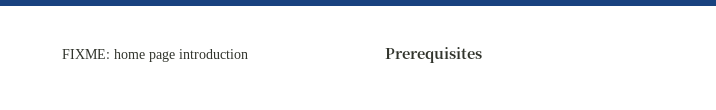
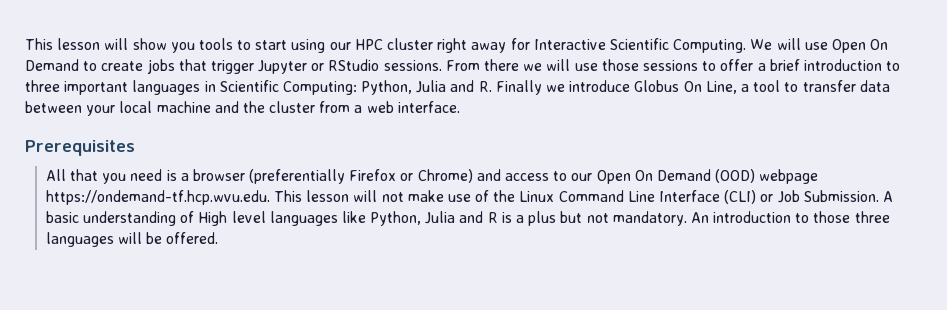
[62,49,248,62] [385,47,482,63] FIXME: home page introduction // Prerequisites -> [25,38,889,53] [25,59,901,74] [25,80,890,95] [25,101,460,116] [25,140,135,156] [45,169,819,184] [45,190,893,205] [45,211,890,226] [45,232,219,247] This lesson will show you tools to start using our HPC cluster right away for Interactive Scientific Computing. We will use Open On Demand to create jobs that trigger Jupyter or RStudio sessions. From there we will use those sessions to offer a brief introduction to three important languages in Scientific Computing: Python, Julia and R. Finally we introduce Globus On Line, a tool to transfer data between your local machine and the cluster from a web interface. // Prerequisites // All that you need is a browser (preferentially Firefox or Chrome) and access to our Open On Demand (OOD) webpage https://ondemand-tf.hcp.wvu.edu. This lesson will not make use of the Linux Command Line Interface (CLI) or Job Submission. A basic understanding of High level languages like Python, Julia and R is a plus but not mandatory. An introduction to those three languages will be offered.

